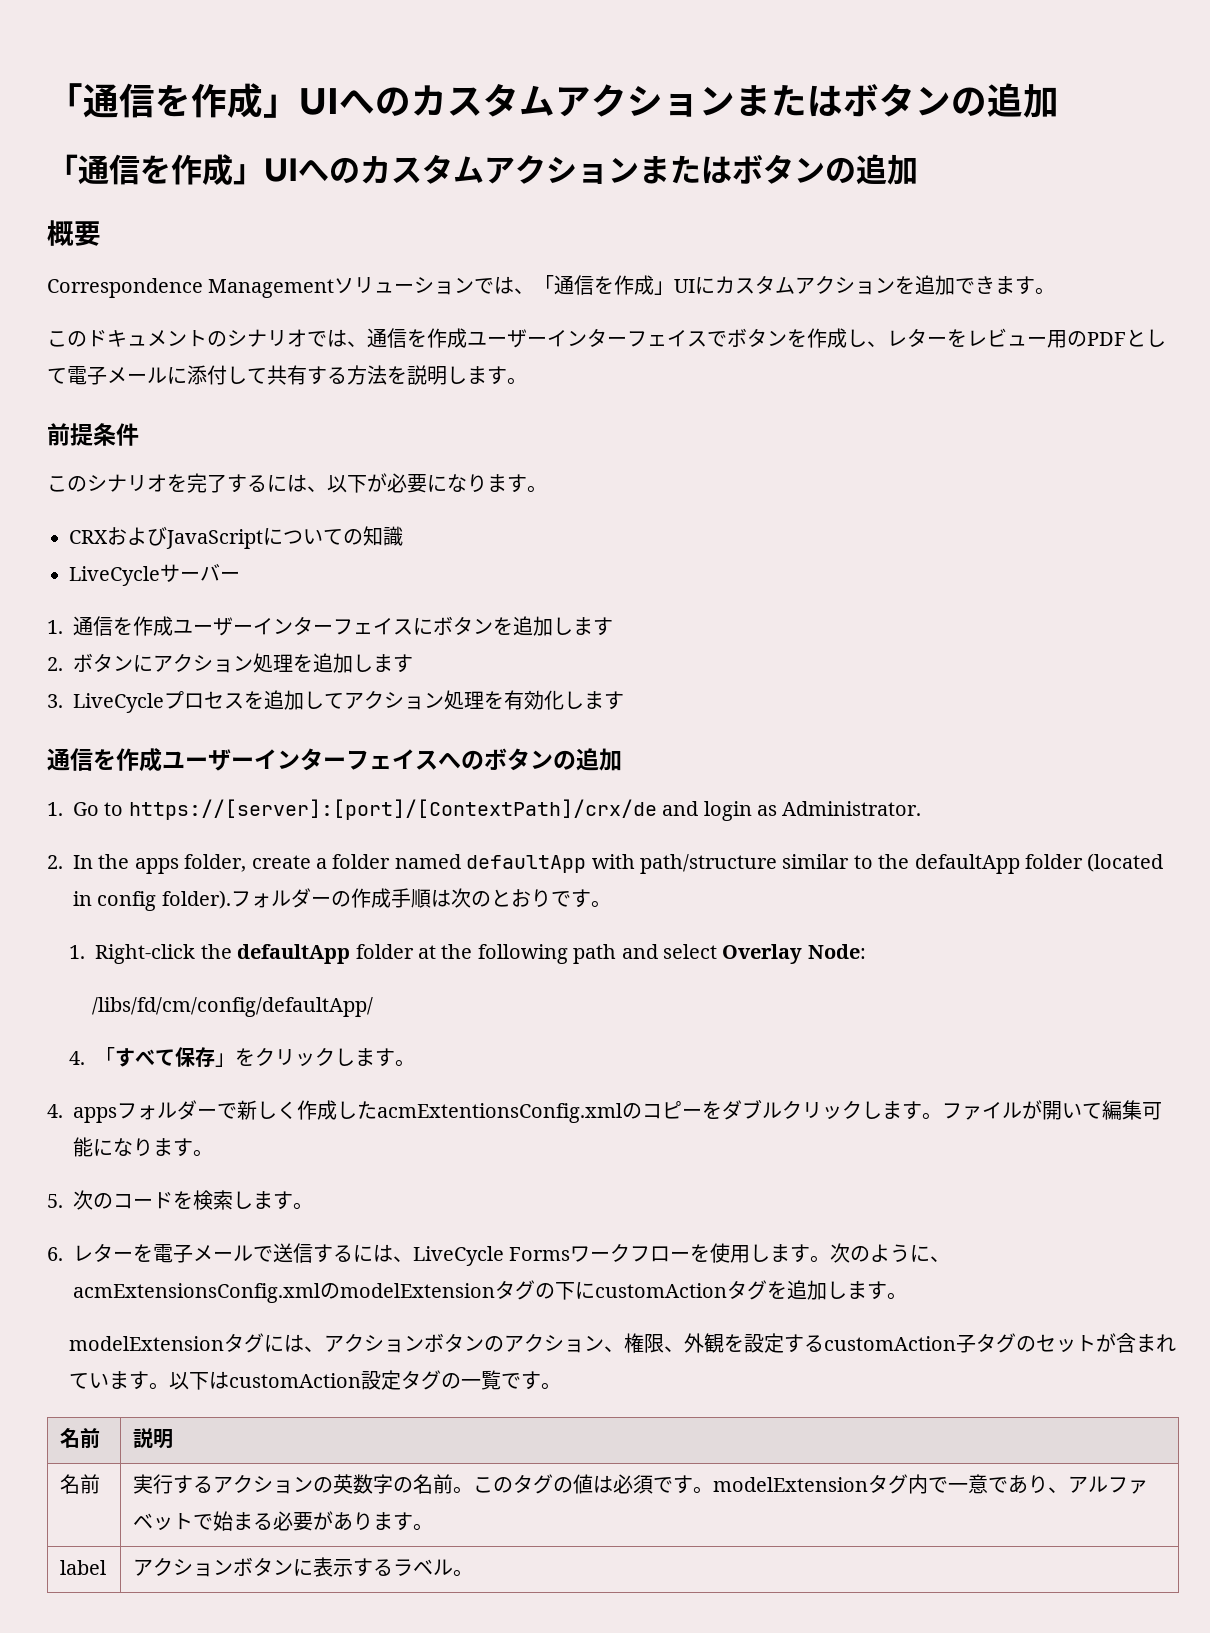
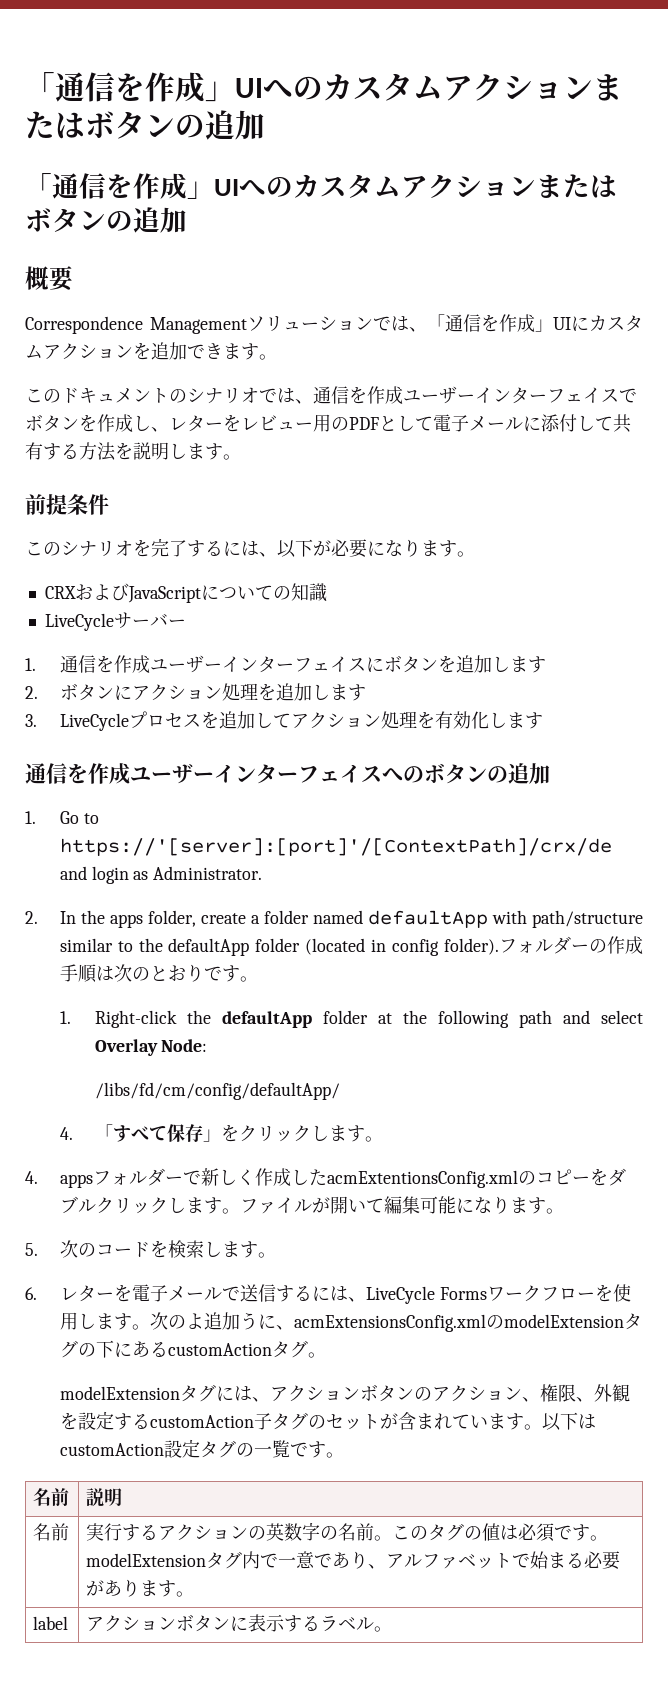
[128,799,657,820] https://[server]:[port]/[ContextPath]/crx/de -> [59,838,612,856] https://'[server]:[port]'/[ContextPath]/crx/de
(891, 1253) none -> [203,1312,240,1330] 追加
(595, 1290) none -> [131,1341,168,1357] ある
[767,1280,887,1300] を追加します -> (308, 1349) none

